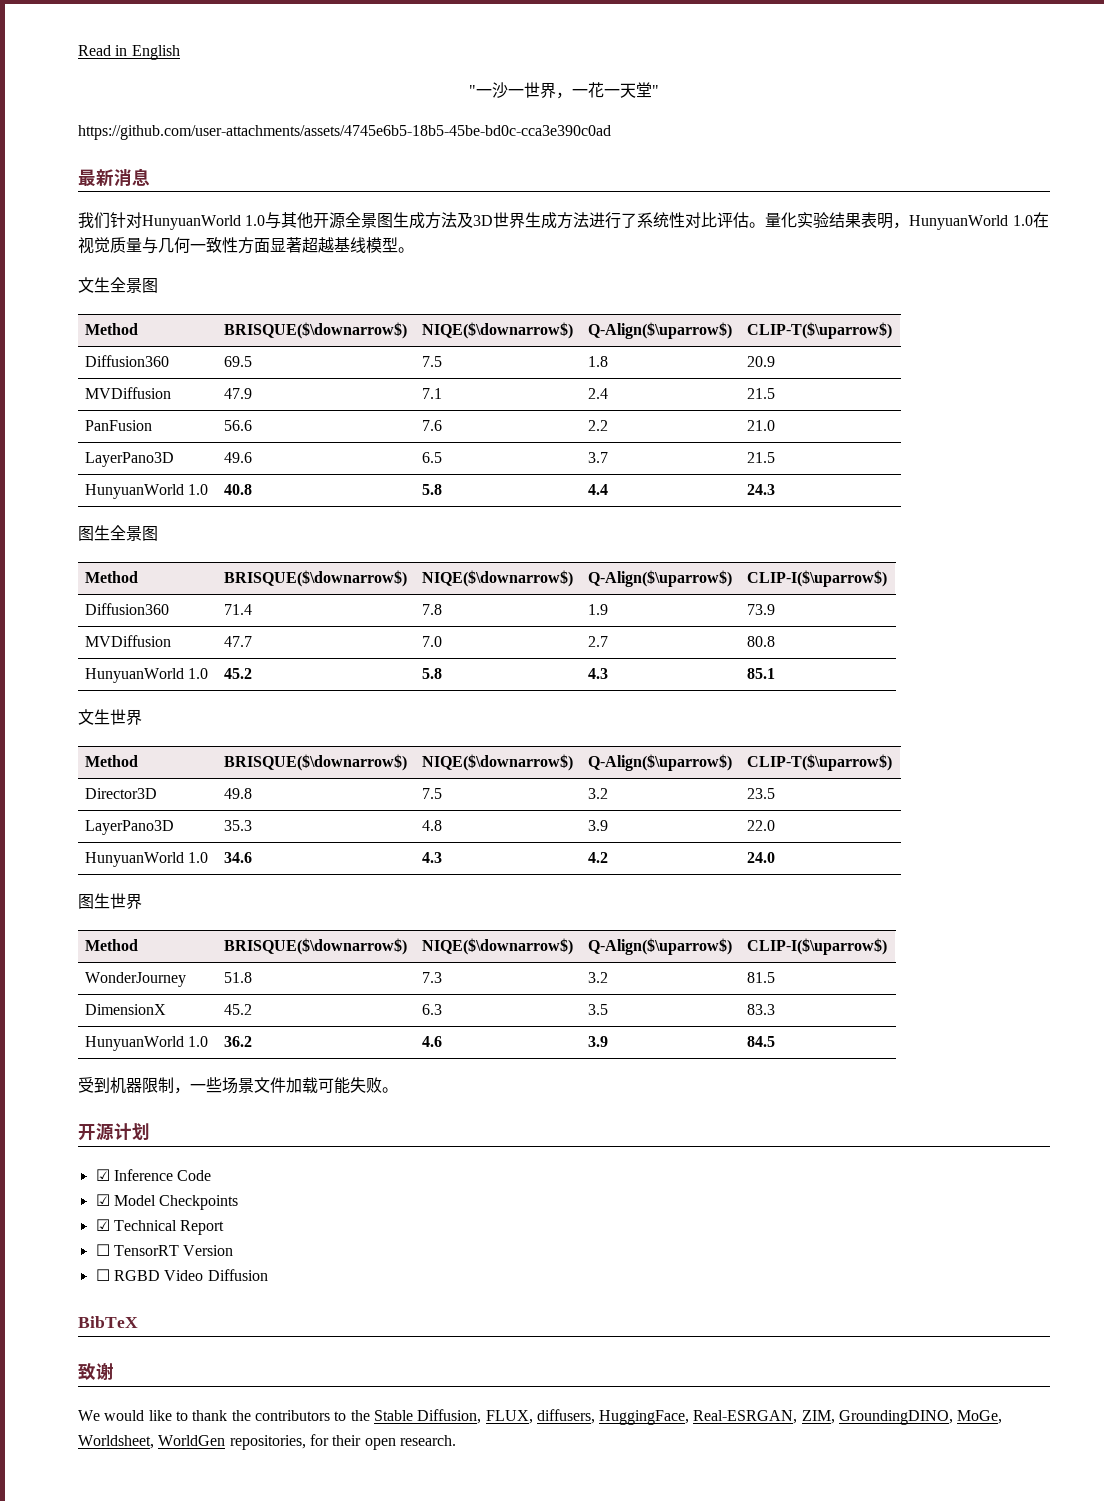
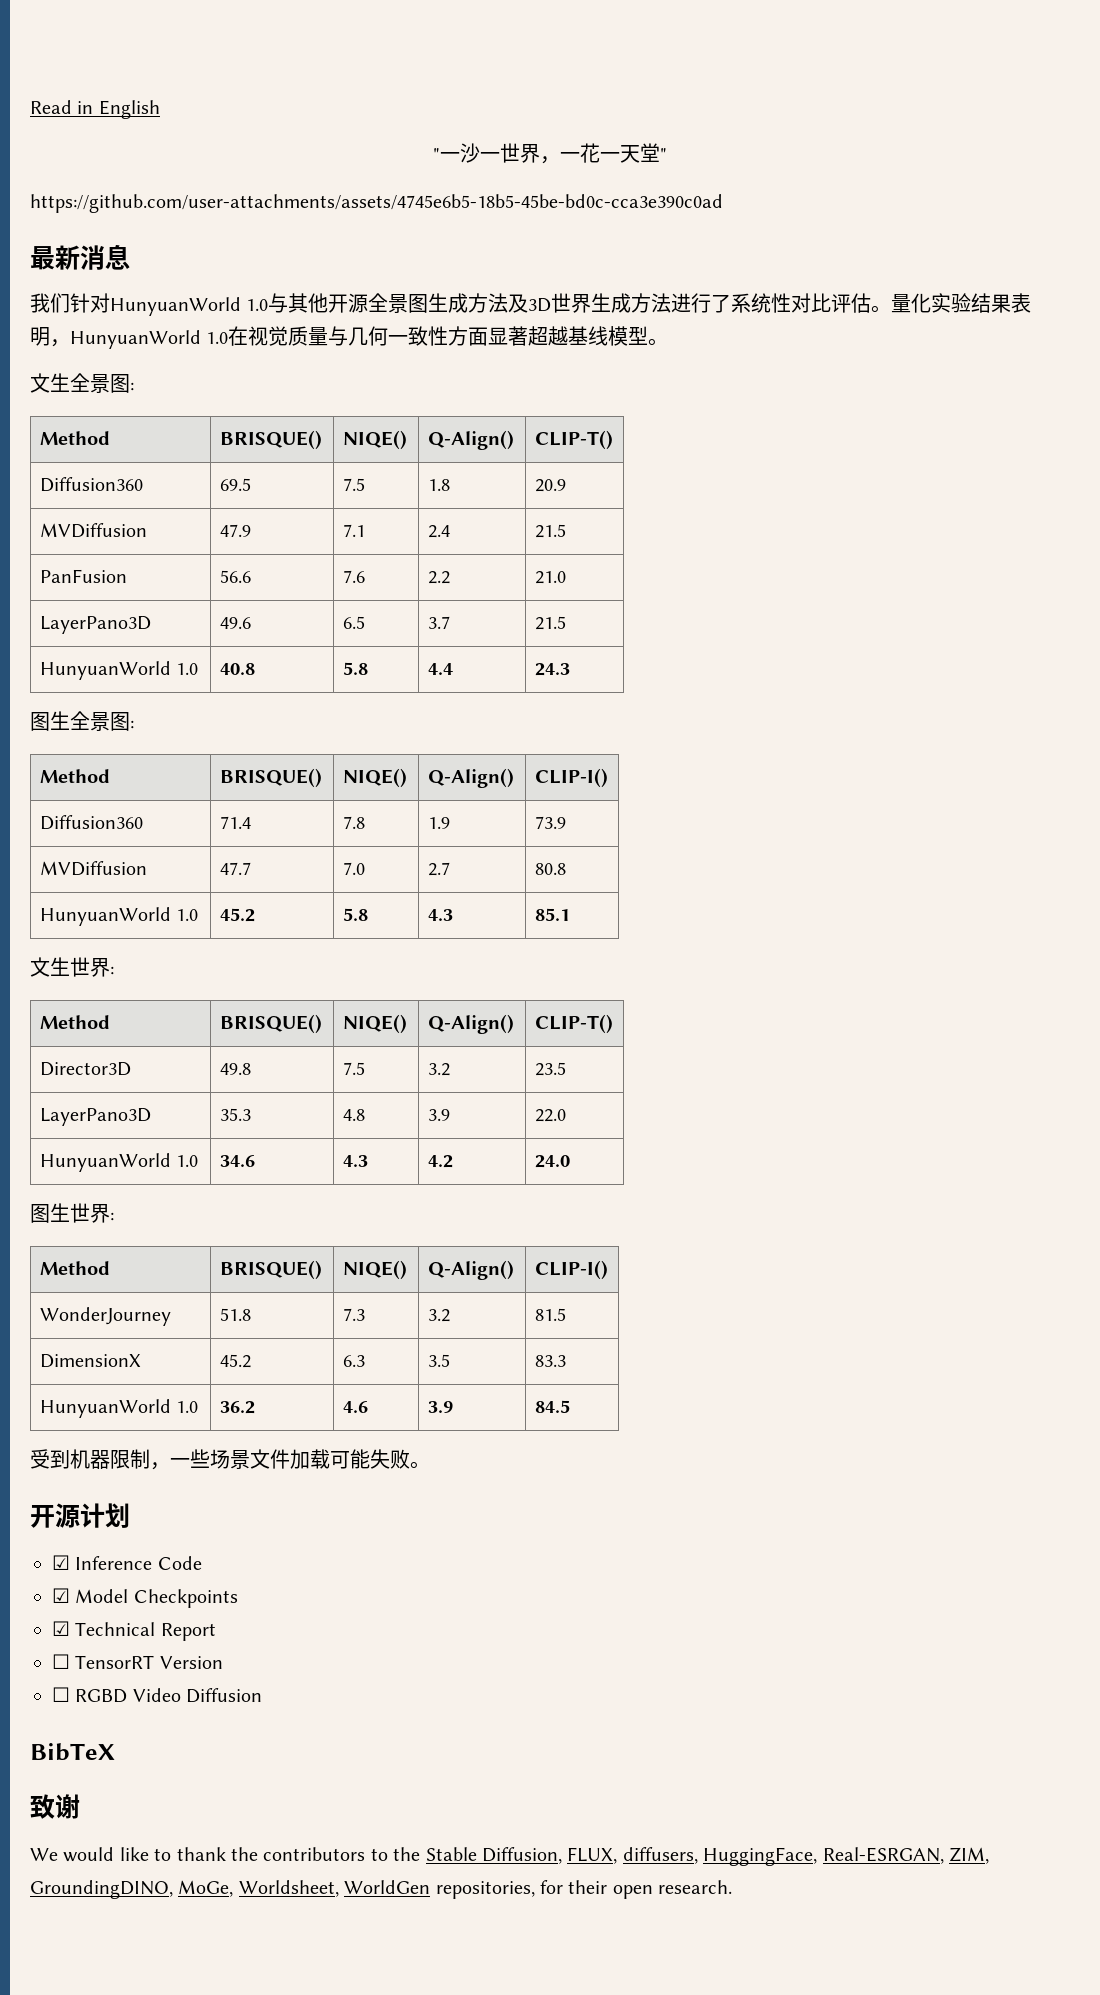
[84,323,138,335] [223,322,407,339] [421,322,573,339] [587,322,732,339] [746,322,892,339] // Method | BRISQUE($\downarrow$) | NIQE($\downarrow$) | Q-Align($\uparrow$) | CLIP-T($\uparrow$) -> [130,382,134,391] [39,431,110,445] [219,430,322,450] [342,430,407,450] [427,430,514,450] [534,430,613,450] : // Method | BRISQUE() | NIQE() | Q-Align() | CLIP-T()
[84,571,138,583] [223,570,407,587] [421,570,573,587] [587,570,732,587] [746,570,887,587] // Method | BRISQUE($\downarrow$) | NIQE($\downarrow$) | Q-Align($\uparrow$) | CLIP-I($\uparrow$) -> [130,720,134,729] [39,769,110,783] [219,768,322,788] [342,768,407,788] [427,768,514,788] [534,768,608,788] : // Method | BRISQUE() | NIQE() | Q-Align() | CLIP-I()
[84,755,138,767] [223,754,407,771] [421,754,573,771] [587,754,732,771] [746,754,892,771] // Method | BRISQUE($\downarrow$) | NIQE($\downarrow$) | Q-Align($\uparrow$) | CLIP-T($\uparrow$) -> [110,966,114,975] [39,1015,110,1029] [219,1014,322,1034] [342,1014,407,1034] [427,1014,514,1034] [534,1014,613,1034] : // Method | BRISQUE() | NIQE() | Q-Align() | CLIP-T()
[84,939,138,951] [223,938,407,955] [421,938,573,955] [587,938,732,955] [746,938,887,955] // Method | BRISQUE($\downarrow$) | NIQE($\downarrow$) | Q-Align($\uparrow$) | CLIP-I($\uparrow$) -> [110,1212,114,1221] [39,1261,110,1275] [219,1260,322,1280] [342,1260,407,1280] [427,1260,514,1280] [534,1260,608,1280] : // Method | BRISQUE() | NIQE() | Q-Align() | CLIP-I()

